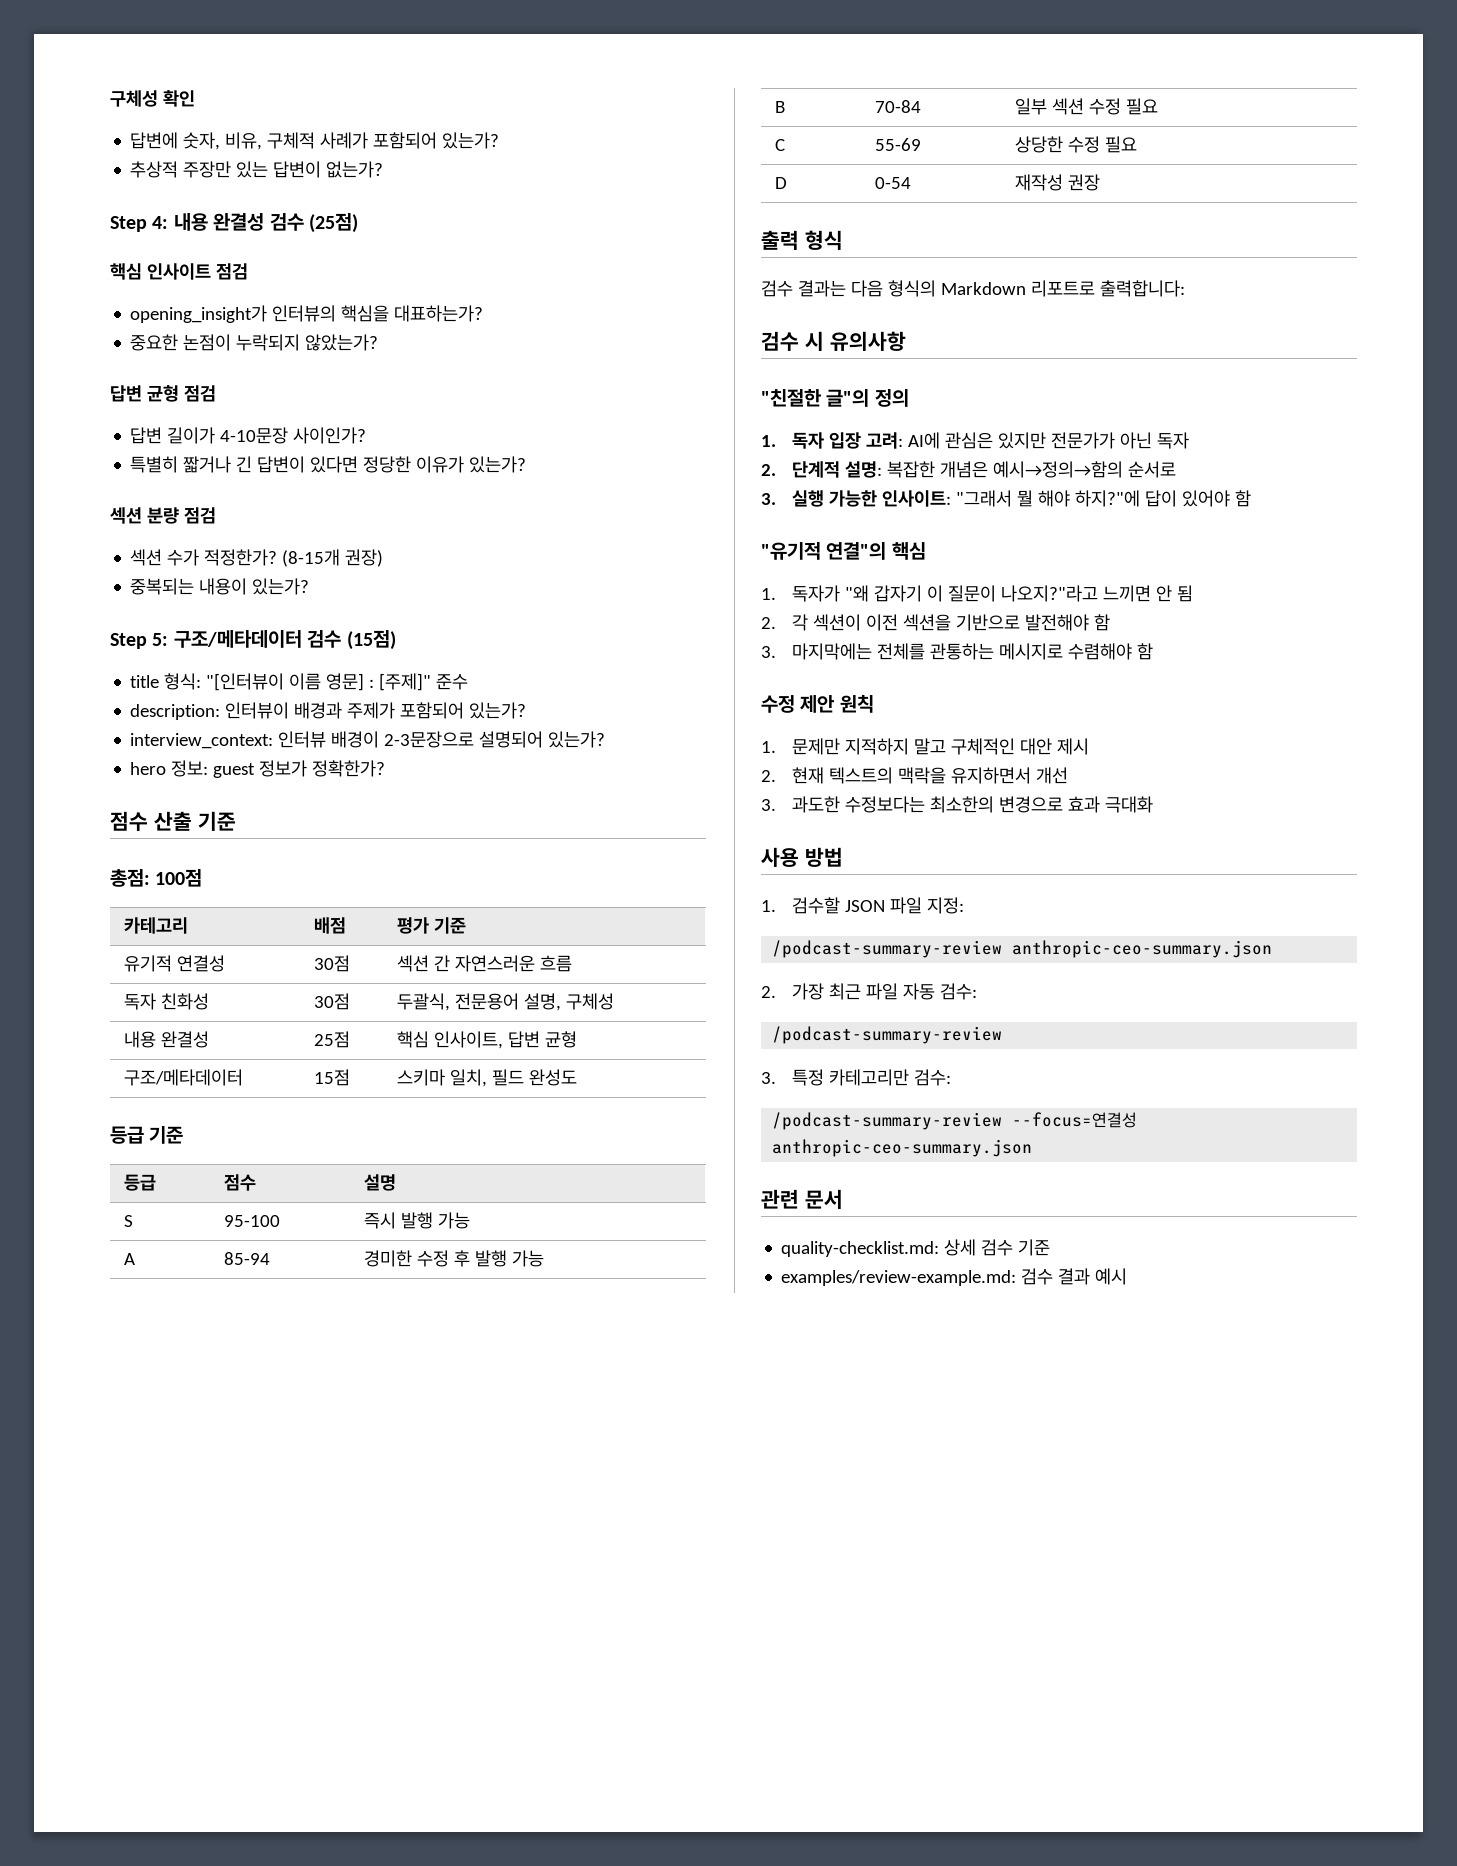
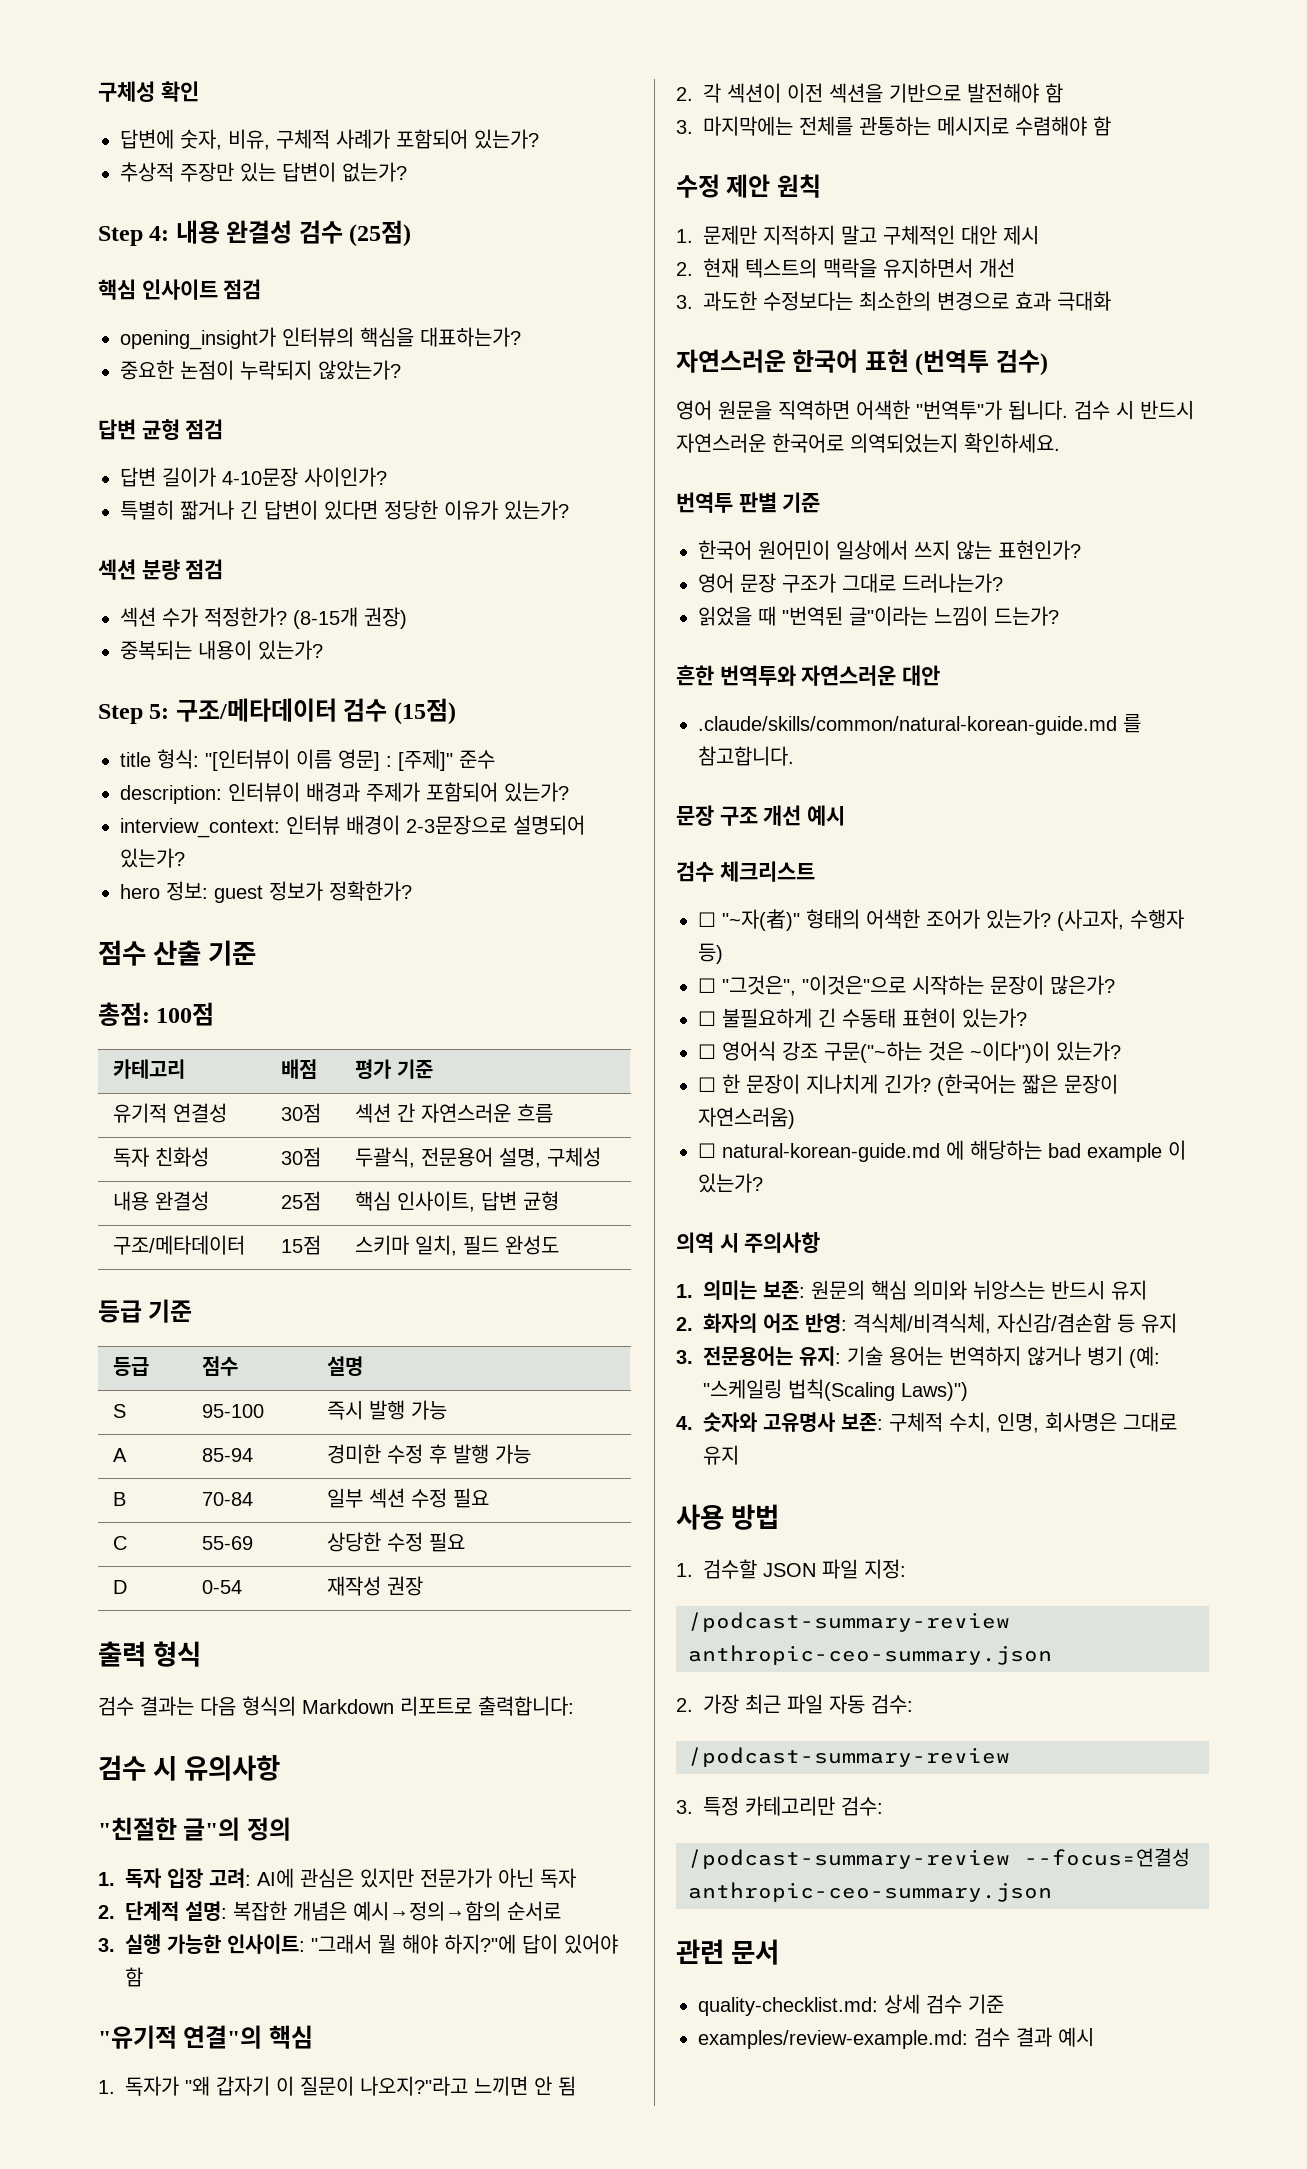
(1154, 804) none -> [676,349,1048,376] [676,400,1194,420] [676,433,1060,453] [676,492,821,513] [698,540,1081,560] [698,573,1003,593] [698,606,1059,626] [676,665,941,686] [698,714,1141,735] [698,746,794,766] [676,805,846,826] [676,861,815,882] [698,909,1184,931] [698,943,723,964] [698,975,1115,996] [698,1008,1027,1028] [698,1041,1121,1063] [698,1074,1118,1096] [698,1107,795,1129] [698,1140,1186,1162] [698,1173,763,1193] [676,1232,821,1253] [676,1280,1148,1300] [676,1313,1178,1334] [676,1346,1161,1368] [703,1379,969,1401] [676,1412,1178,1433] [703,1445,740,1465] // 자연스러운 한국어 표현 (번역투 검수) // 영어 원문을 직역하면 어색한 "번역투"가 됩니다. 검수 시 반드시 자연스러운 한국어로 의역되었는지 확인하세요. // 번역투 판별 기준 // 한국어 원어민이 일상에서 쓰지 않는 표현인가? // 영어 문장 구조가 그대로 드러나는가? // 읽었을 때 "번역된 글"이라는 느낌이 드는가? // 흔한 번역투와 자연스러운 대안 // .claude/skills/common/natural-korean-guide.md 를 참고합니다. // 문장 구조 개선 예시 // 검수 체크리스트 // ☐ "~자(者)" 형태의 어색한 조어가 있는가? (사고자, 수행자 등) // ☐ "그것은", "이것은"으로 시작하는 문장이 많은가? // ☐ 불필요하게 긴 수동태 표현이 있는가? // ☐ 영어식 강조 구문("~하는 것은 ~이다")이 있는가? // ☐ 한 문장이 지나치게 긴가? (한국어는 짧은 문장이 자연스러움) // ☐ natural-korean-guide.md 에 해당하는 bad example 이 있는가? // 의역 시 주의사항 // 1. 의미는 보존: 원문의 핵심 의미와 뉘앙스는 반드시 유지 // 2. 화자의 어조 반영: 격식체/비격식체, 자신감/겸손함 등 유지 // 3. 전문용어는 유지: 기술 용어는 번역하지 않거나 병기 (예: "스케일링 법칙(Scaling Laws)") // 4. 숫자와 고유명사 보존: 구체적 수치, 인명, 회사명은 그대로 유지

